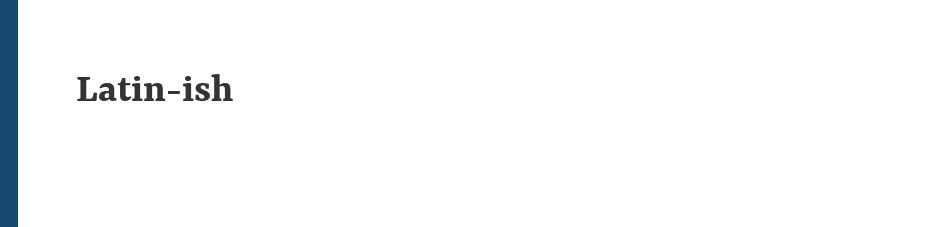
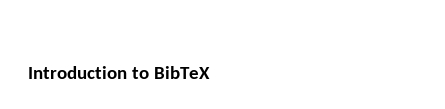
[76,74,233,101] Latin-ish -> [28,66,210,79] Introduction to BibTeX

